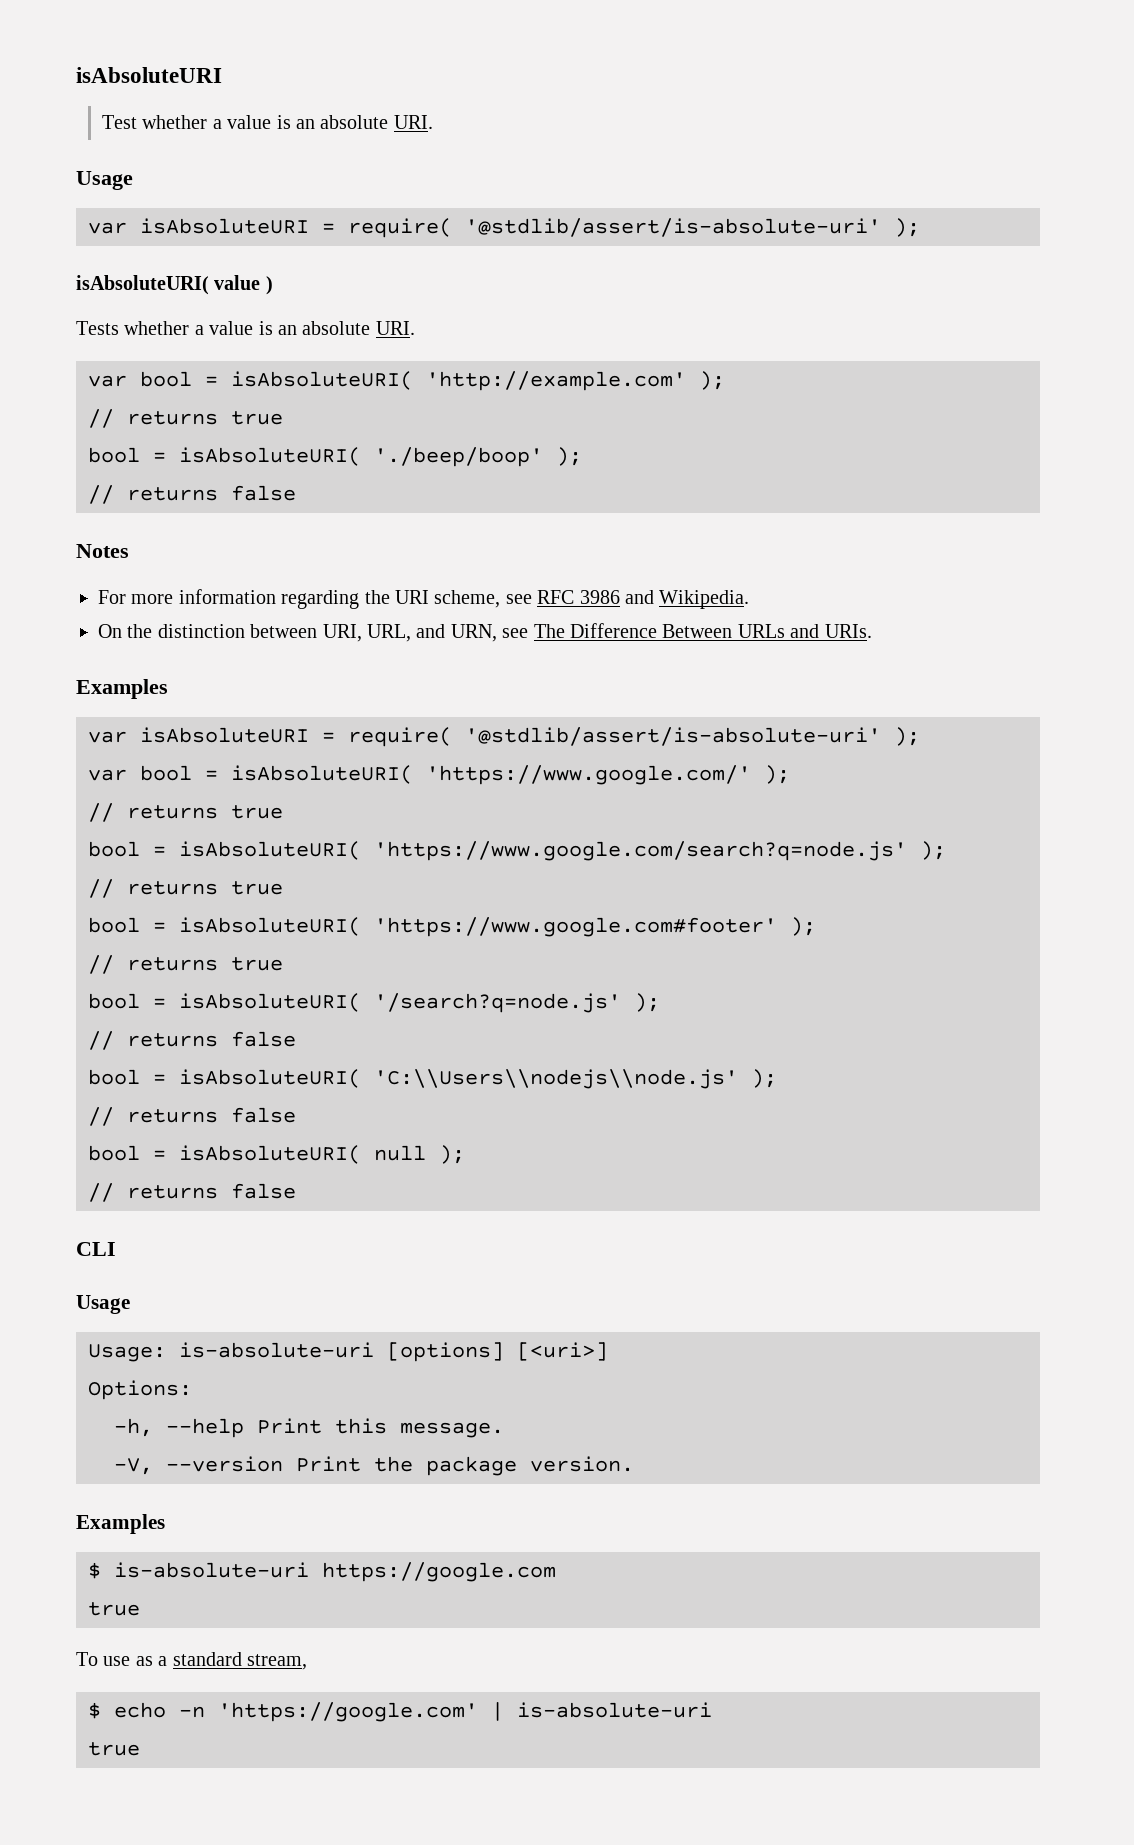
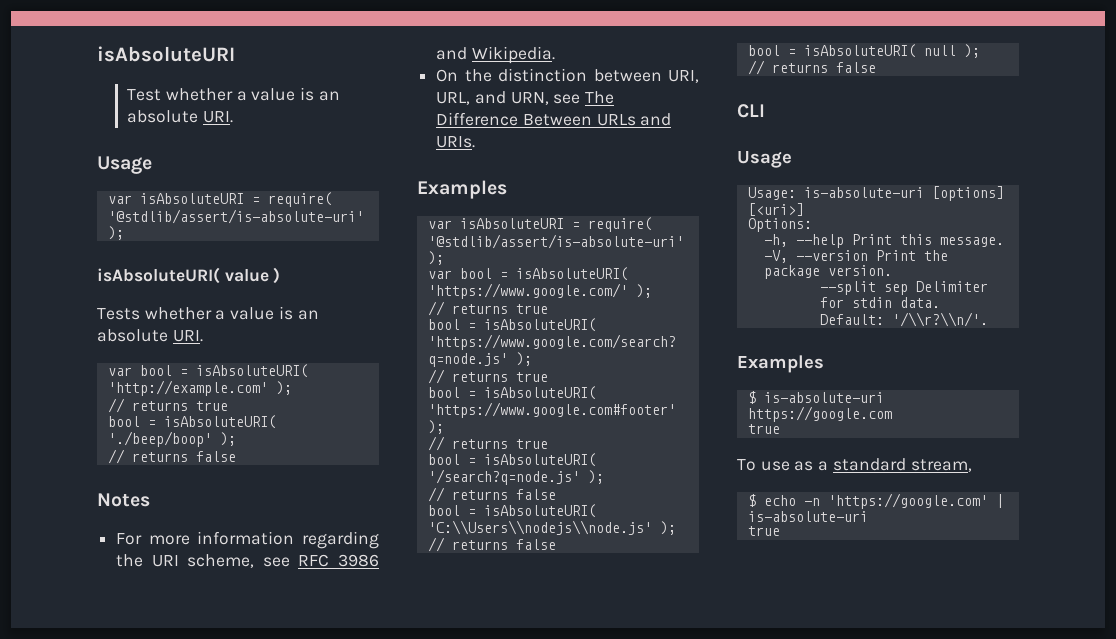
(634, 1464) none -> [819,281,988,295] [819,297,940,308] [819,312,988,327] // --split sep Delimiter for stdin data. Default: '/\\r?\\n/'.

